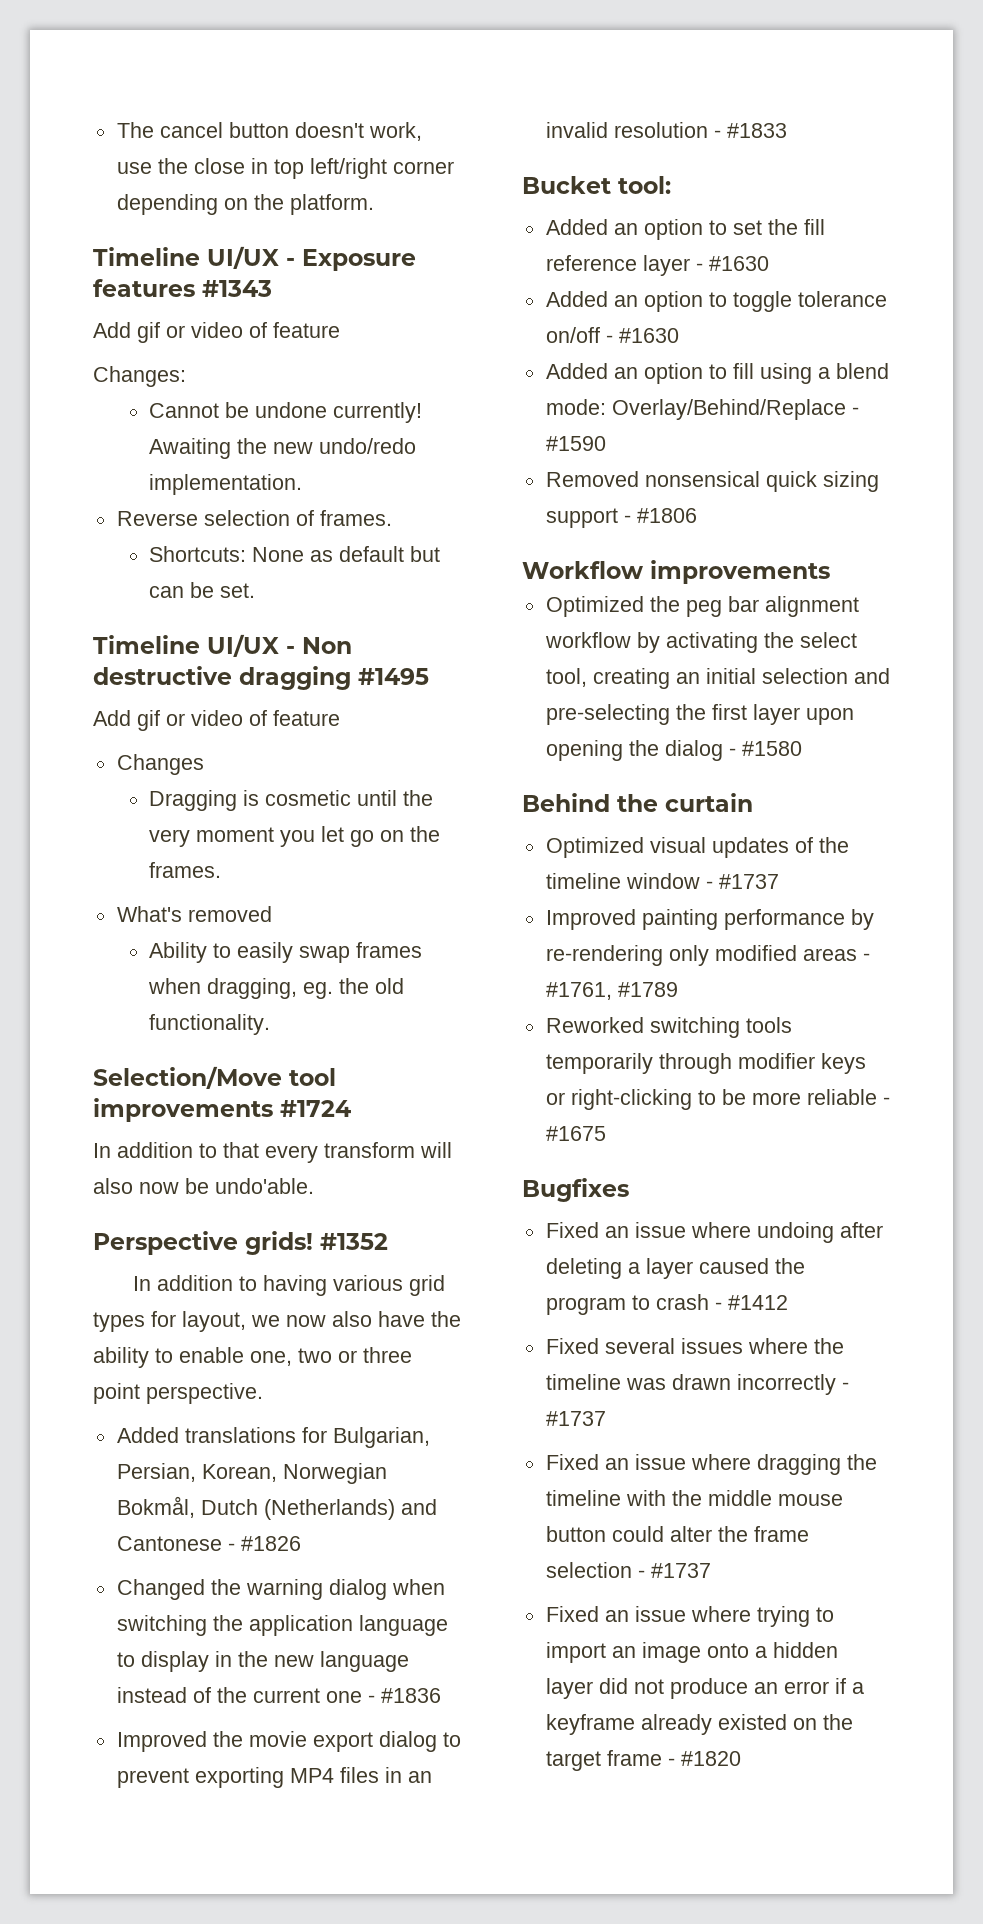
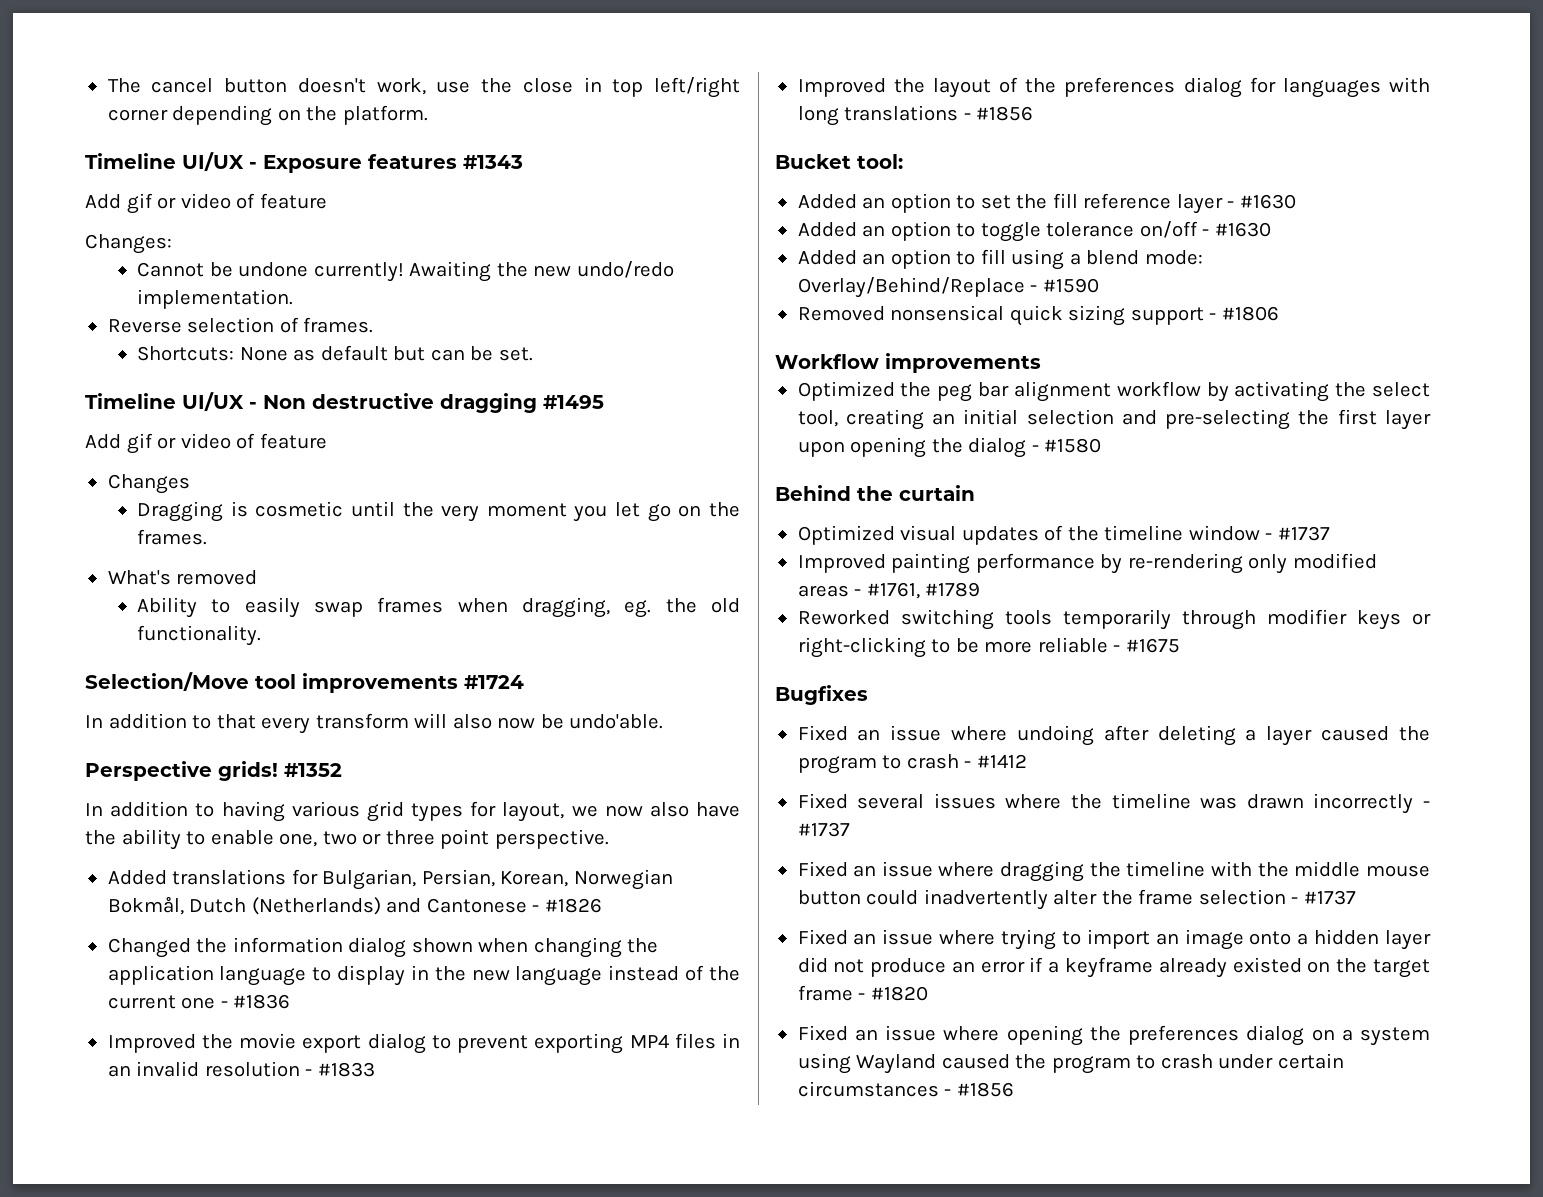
[245,1579,445,1600] [116,1615,207,1636] warning dialog when switching -> [232,937,622,958] information dialog shown when changing
(787, 130) none -> [797,77,1430,98] [797,105,1034,126] // Improved the layout of the preferences dialog for languages with long translations - #1856
(664, 1534) none -> [923,889,1048,910] inadvertently
(741, 1758) none -> [797,1025,1430,1046] [797,1053,1344,1074] [797,1081,1014,1097] // Fixed an issue where opening the preferences dialog on a system using Wayland caused the program to crash under certain circumstances - #1856

